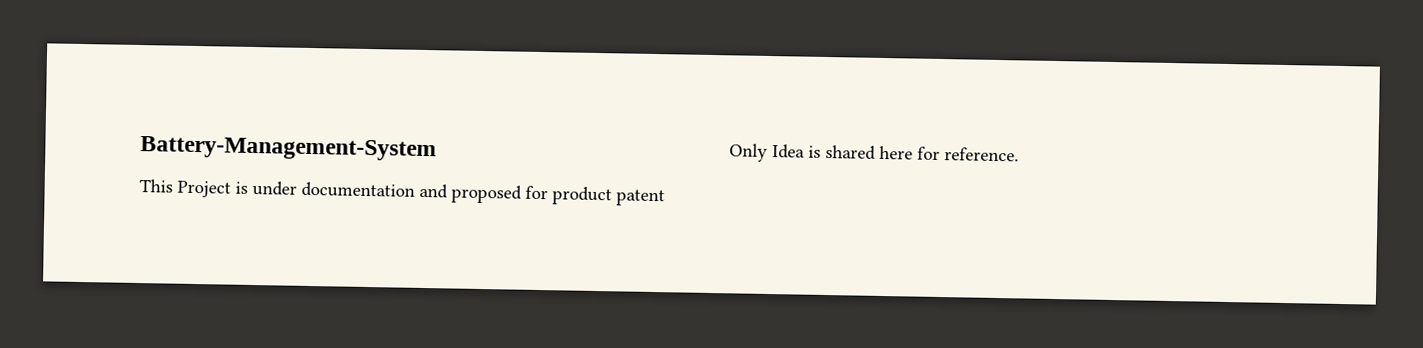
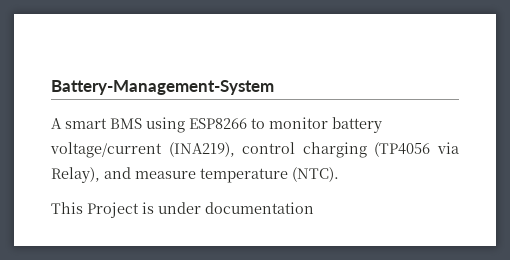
(437, 149) none -> [51,117,382,133] [50,142,459,158] [51,167,339,183] // A smart BMS using ESP8266 to monitor battery voltage/current (INA219), control charging (TP4056 via Relay), and measure temperature (NTC).
[419,183,665,207] [729,143,1019,162] and proposed for product patent Only Idea is shared here for reference. -> (314, 208) none

